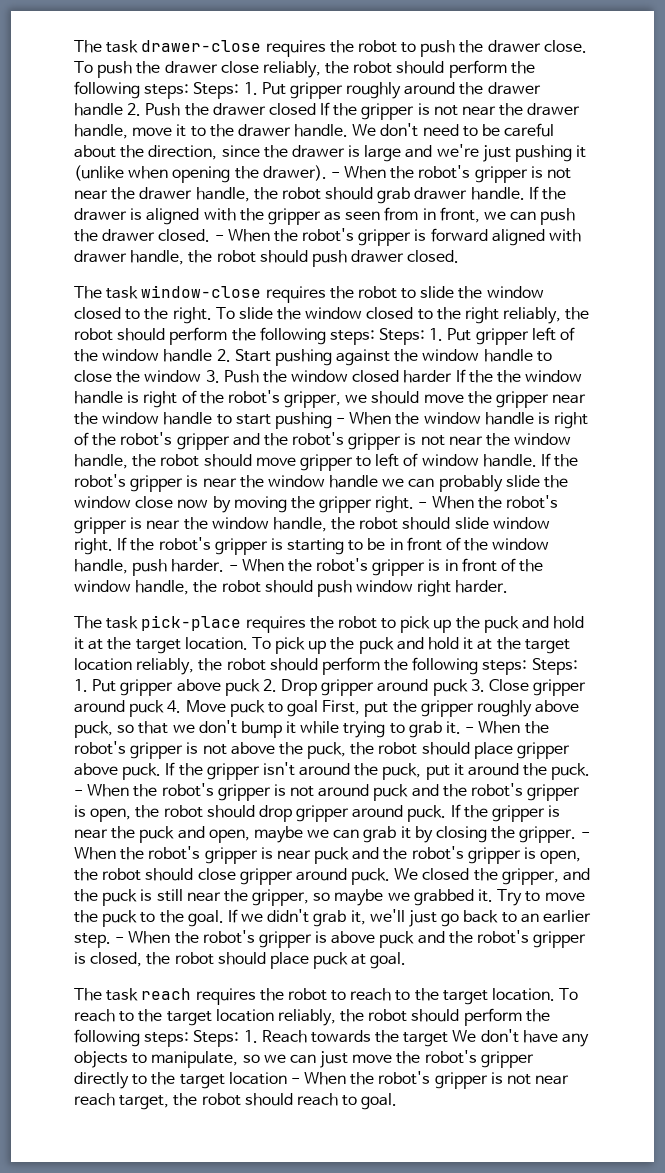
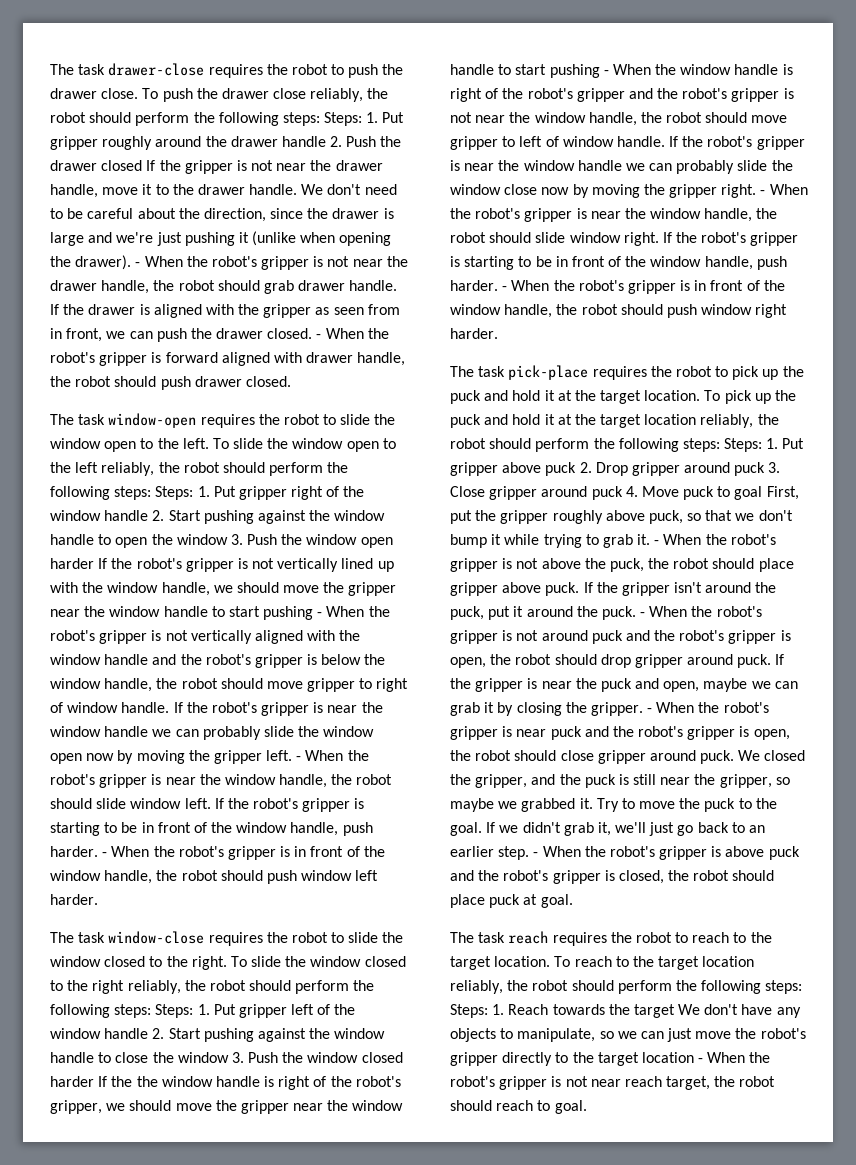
(460, 256) none -> [50,413,396,428] [50,438,396,452] [50,462,349,476] [50,486,365,500] [50,510,386,524] [50,534,393,548] [50,558,394,572] [50,582,397,596] [50,606,390,620] [50,630,361,644] [50,654,386,668] [50,678,409,692] [50,702,383,716] [50,726,375,740] [50,750,369,764] [50,774,393,788] [50,798,365,812] [50,822,373,836] [50,846,385,860] [50,870,379,884] [50,894,98,905] // The task window-open requires the robot to slide the window open to the left. To slide the window open to the left reliably, the robot should perform the following steps: Steps: 1. Put gripper right of the window handle 2. Start pushing against the window handle to open the window 3. Push the window open harder If the robot's gripper is not vertically lined up with the window handle, we should move the gripper near the window handle to start pushing - When the robot's gripper is not vertically aligned with the window handle and the robot's gripper is below the window handle, the robot should move gripper to right of window handle. If the robot's gripper is near the window handle we can probably slide the window open now by moving the gripper left. - When the robot's gripper is near the window handle, the robot should slide window left. If the robot's gripper is starting to be in front of the window handle, push harder. - When the robot's gripper is in front of the window handle, the robot should push window left harder.

